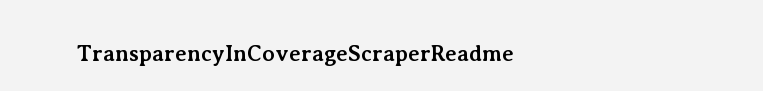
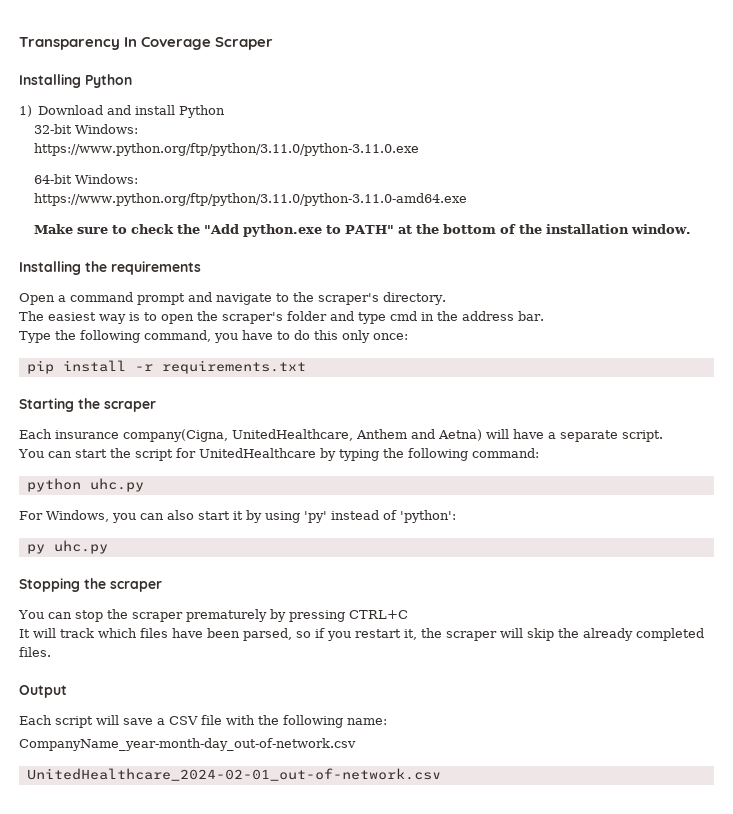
[77,45,514,66] TransparencyInCoverageScraperReadme -> [19,37,274,50] [19,74,132,88] [19,105,226,118] [33,124,138,134] [33,143,419,156] [33,174,138,184] [33,193,467,206] [33,224,691,237] [19,261,201,275] [19,292,446,305] [19,311,544,324] [19,330,408,343] [26,360,306,374] [19,398,156,412] [19,429,663,442] [18,448,539,461] [26,478,144,492] [19,510,456,523] [26,540,108,554] [19,578,162,592] [18,609,408,622] [19,628,704,641] [19,647,51,657] [19,685,67,698] [19,715,387,728] [19,738,356,751] [26,768,441,781] Transparency In Coverage Scraper // Installing Python // 1) Download and install Python // 32-bit Windows: // https://www.python.org/ftp/python/3.11.0/python-3.11.0.exe // 64-bit Windows: // https://www.python.org/ftp/python/3.11.0/python-3.11.0-amd64.exe // Make sure to check the "Add python.exe to PATH" at the bottom of the installation window. // Installing the requirements // Open a command prompt and navigate to the scraper's directory. // The easiest way is to open the scraper's folder and type cmd in the address bar. // Type the following command, you have to do this only once: // pip install -r requirements.txt // Starting the scraper // Each insurance company(Cigna, UnitedHealthcare, Anthem and Aetna) will have a separate script. // You can start the script for UnitedHealthcare by typing the following command: // python uhc.py // For Windows, you can also start it by using 'py' instead of 'python': // py uhc.py // Stopping the scraper // You can stop the scraper prematurely by pressing CTRL+C // It will track which files have been parsed, so if you restart it, the scraper will skip the already completed files. // Output // Each script will save a CSV file with the following name: // CompanyName_year-month-day_out-of-network.csv // UnitedHealthcare_2024-02-01_out-of-network.csv

